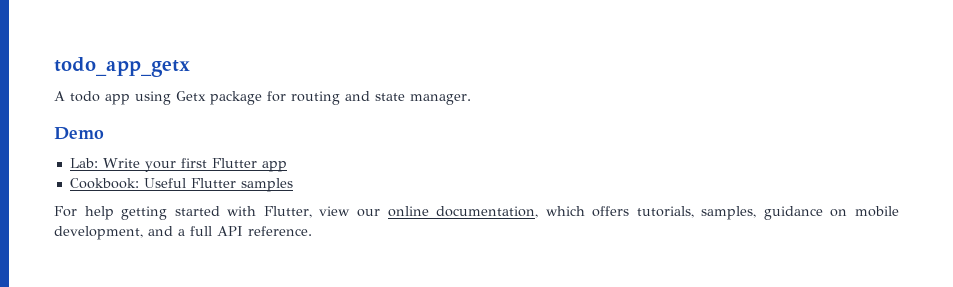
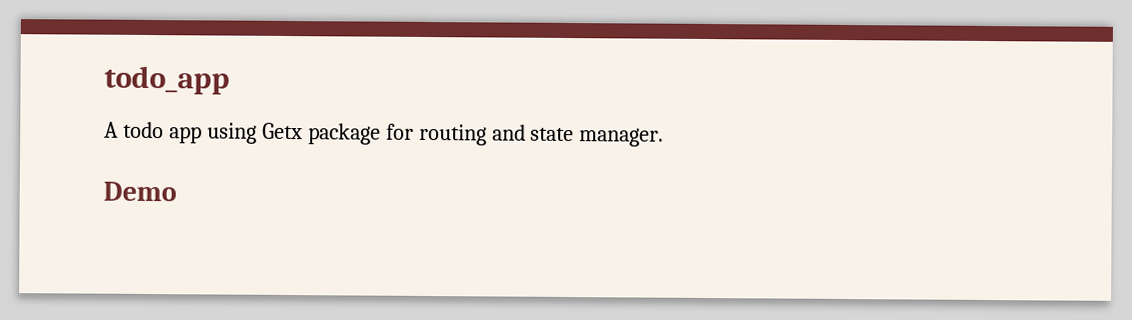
[54,57,190,77] todo_app_getx -> [104,65,230,95] todo_app
[69,158,287,172] [69,178,293,192] [54,206,899,220] [54,226,312,240] // Lab: Write your first Flutter app // Cookbook: Useful Flutter samples // For help getting started with Flutter, view our online documentation, which offers tutorials, samples, guidance on mobile development, and a full API reference. -> (177, 191) none

